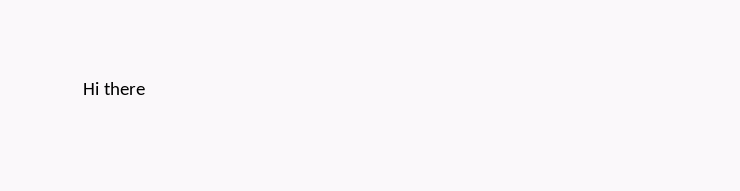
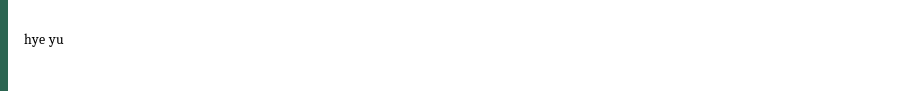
[83,82,145,95] Hi there -> [24,33,64,47] hye yu

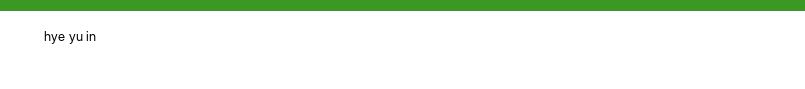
(64, 42) none -> [86,31,97,41] in

